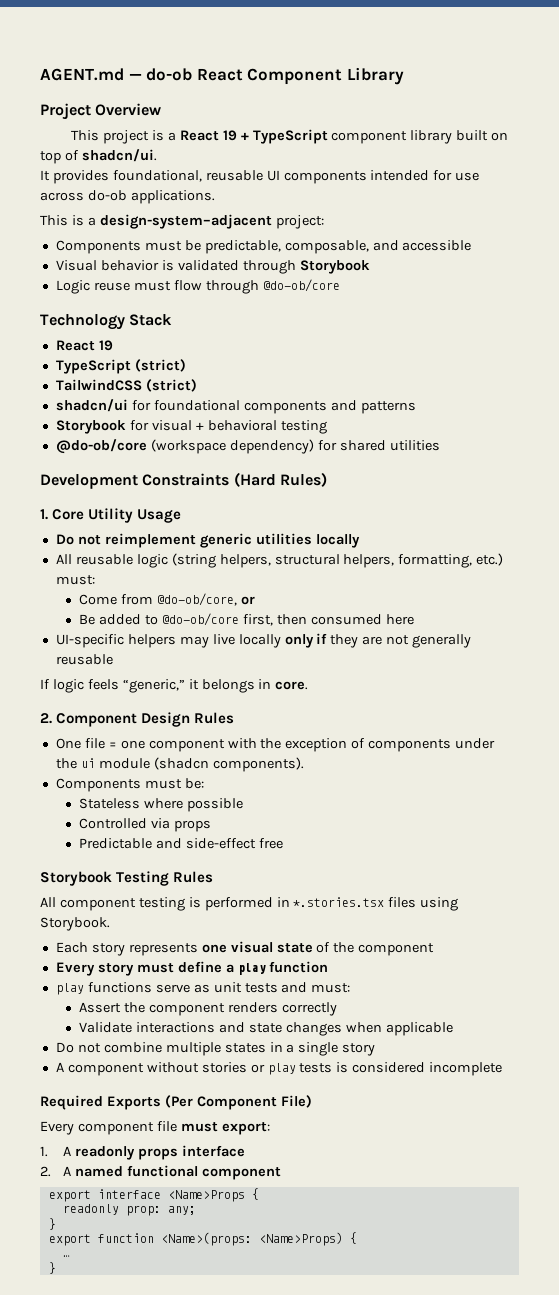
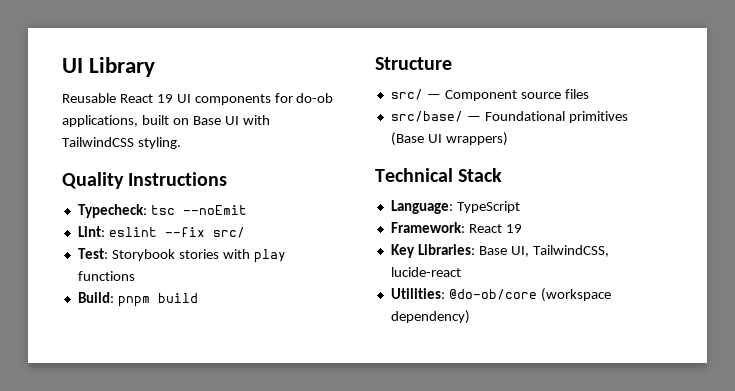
[40,67,404,85] [40,103,162,120] [71,129,509,144] [40,149,157,164] [40,170,480,184] [40,190,215,204] [40,214,324,229] [55,240,472,254] [55,260,370,274] [55,279,340,294] [40,314,173,330] [55,340,113,351] [55,359,186,374] [55,379,197,392] [55,399,416,414] [55,420,327,434] [55,439,440,454] [40,472,327,489] [40,508,182,523] [55,533,360,548] [55,553,504,568] [55,575,95,585] [79,593,256,606] [79,613,414,626] [55,633,472,648] [55,654,113,665] [40,679,309,693] [40,712,235,727] [55,738,496,752] [55,757,304,772] [55,778,204,792] [79,798,244,812] [79,818,212,832] [79,838,284,849] [40,871,214,886] [40,897,459,911] [40,917,110,931] [55,941,435,956] [55,961,329,976] [55,982,351,995] [79,1002,338,1016] [79,1022,453,1036] [55,1042,376,1056] [55,1062,503,1076] [40,1095,312,1110] [40,1121,270,1135] [40,1145,246,1160] [40,1165,282,1180] [48,1188,259,1202] [62,1204,196,1216] [48,1218,56,1230] [48,1232,357,1246] [62,1255,70,1257] [48,1262,56,1274] AGENT.md — do-ob React Component Library // Project Overview // This project is a React 19 + TypeScript component library built on top of shadcn/ui. // It provides foundational, reusable UI components intended for use across do-ob applications. // This is a design-system–adjacent project: // Components must be predictable, composable, and accessible // Visual behavior is validated through Storybook // Logic reuse must flow through @do-ob/core // Technology Stack // React 19 // TypeScript (strict) // TailwindCSS (strict) // shadcn/ui for foundational components and patterns // Storybook for visual + behavioral testing // @do-ob/core (workspace dependency) for shared utilities // Development Constraints (Hard Rules) // 1. Core Utility Usage // Do not reimplement generic utilities locally // All reusable logic (string helpers, structural helpers, formatting, etc.) must: // Come from @do-ob/core, or // Be added to @do-ob/core first, then consumed here // UI-specific helpers may live locally only if they are not generally reusable // If logic feels “generic,” it belongs in core. // 2. Component Design Rules // One file = one component with the exception of components under the ui module (shadcn components). // Components must be: // Stateless where possible // Controlled via props // Predictable and side-effect free // Storybook Testing Rules // All component testing is performed in *.stories.tsx files using Storybook. // Each story represents one visual state of the component // Every story must define a play function // play functions serve as unit tests and must: // Assert the component renders correctly // Validate interactions and state changes when applicable // Do not combine multiple states in a single story // A component without stories or play tests is considered incomplete // Required Exports (Per Component File) // Every component file must export: // 1. A readonly props interface // 2. A named functional component // export interface <Name>Props { // readonly prop: any; // } // export function <Name>(props: <Name>Props) { // … // } -> [62,57,156,77] [62,93,334,105] [62,115,270,127] [62,137,181,149] [62,172,228,189] [77,204,247,218] [77,226,245,238] [77,248,286,263] [77,271,135,281] [77,292,198,307] [375,57,452,70] [390,89,589,101] [390,111,628,123] [390,132,508,146] [375,168,503,182] [390,200,520,214] [390,222,522,233] [390,244,609,258] [390,267,461,277] [390,288,611,302] [390,310,470,324] UI Library // Reusable React 19 UI components for do-ob applications, built on Base UI with TailwindCSS styling. // Quality Instructions // Typecheck: tsc --noEmit // Lint: eslint --fix src/ // Test: Storybook stories with play functions // Build: pnpm build // Structure // src/ — Component source files // src/base/ — Foundational primitives (Base UI wrappers) // Technical Stack // Language: TypeScript // Framework: React 19 // Key Libraries: Base UI, TailwindCSS, lucide-react // Utilities: @do-ob/core (workspace dependency)

